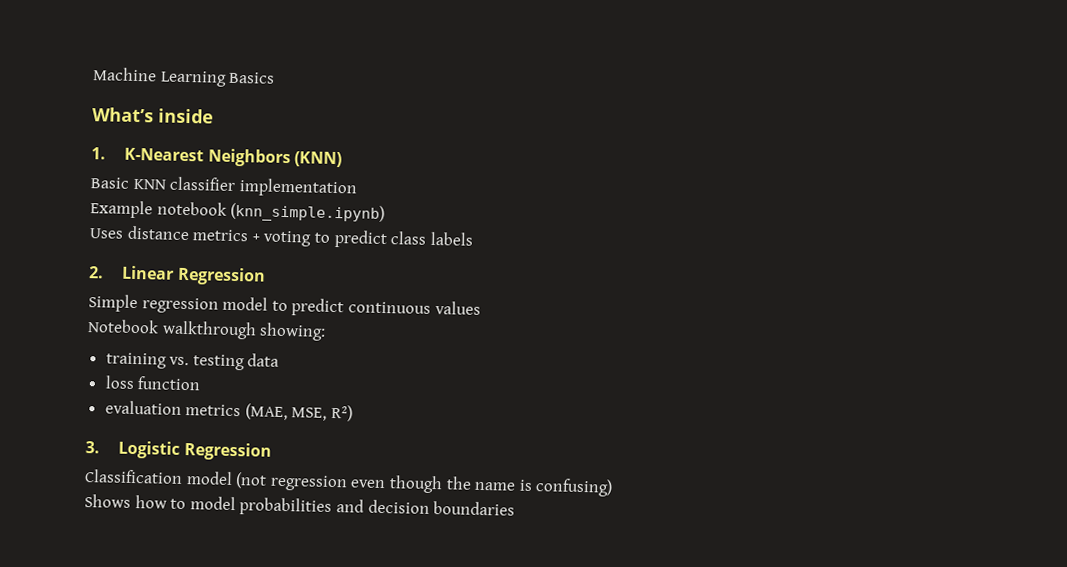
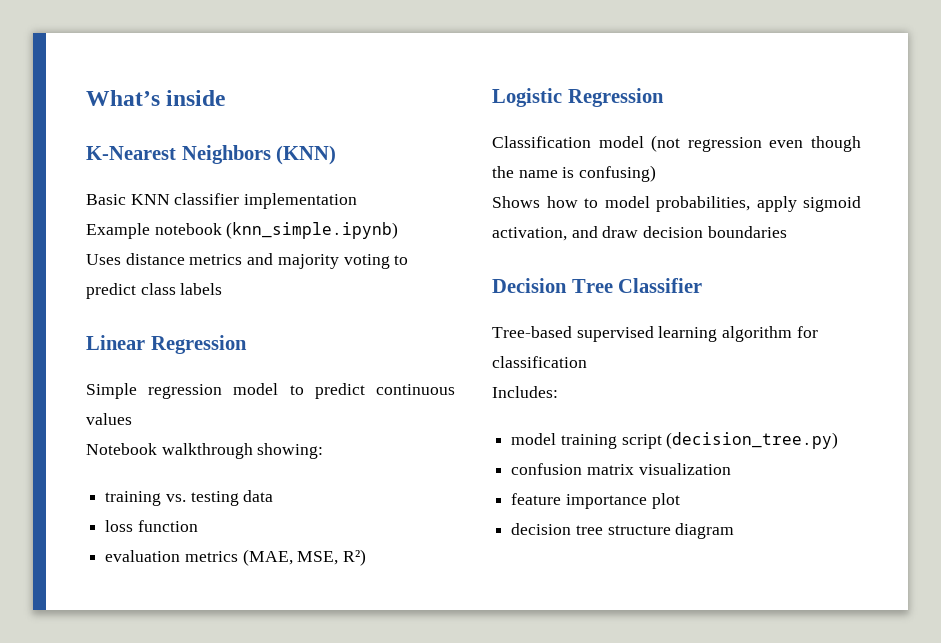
[92,67,276,87] Machine Learning Basics // -> (86, 98) none
[91,147,106,160] 1. -> (226, 98) none
[251,233,260,242] + -> [247,253,339,269] and majority
[89,266,104,279] 2. -> (223, 289) none
[85,441,100,454] 3. -> (367, 557) none
[239,497,516,517] probabilities and decision boundaries -> [656,196,861,212] [492,226,787,241] [492,278,703,293] [492,326,818,342] [492,356,587,368] [492,386,558,398] [511,432,839,449] [511,463,731,475] [511,493,680,509] [511,523,735,539] probabilities, apply sigmoid activation, and draw decision boundaries // Decision Tree Classifier // Tree-based supervised learning algorithm for classification // Includes: // model training script (decision_tree.py) // confusion matrix visualization // feature importance plot // decision tree structure diagram

